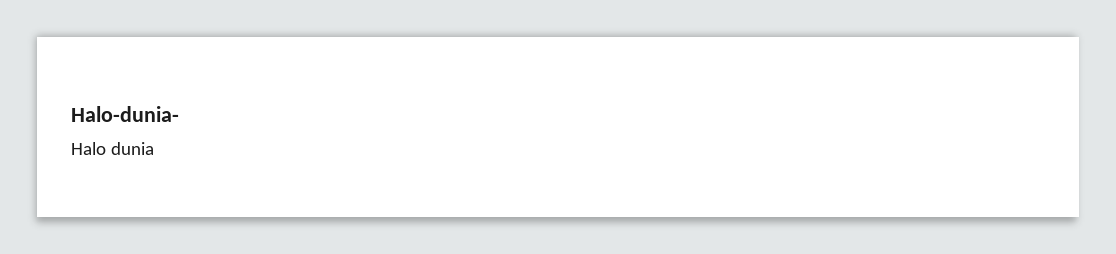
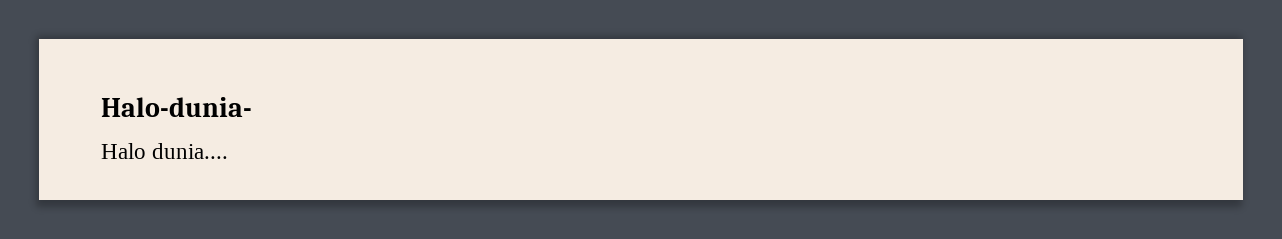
[110,142,154,155] dunia -> [152,143,229,159] dunia....

